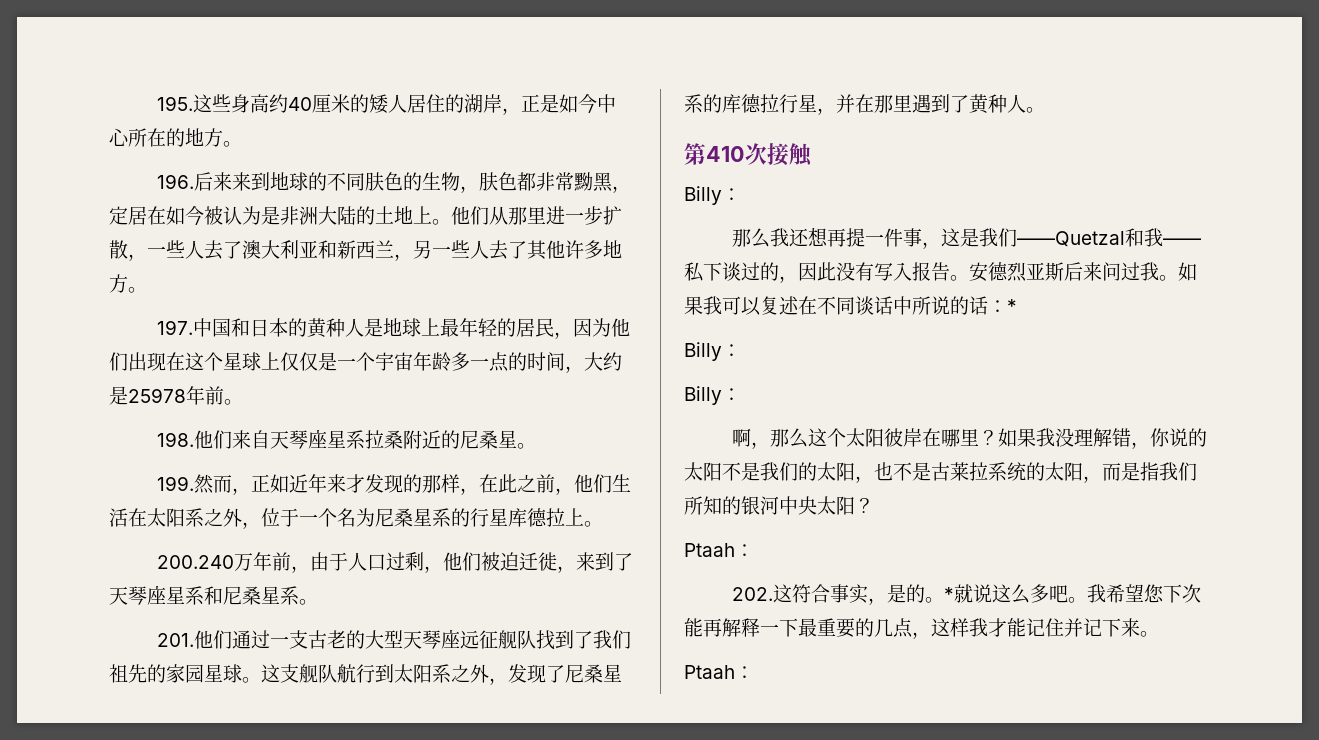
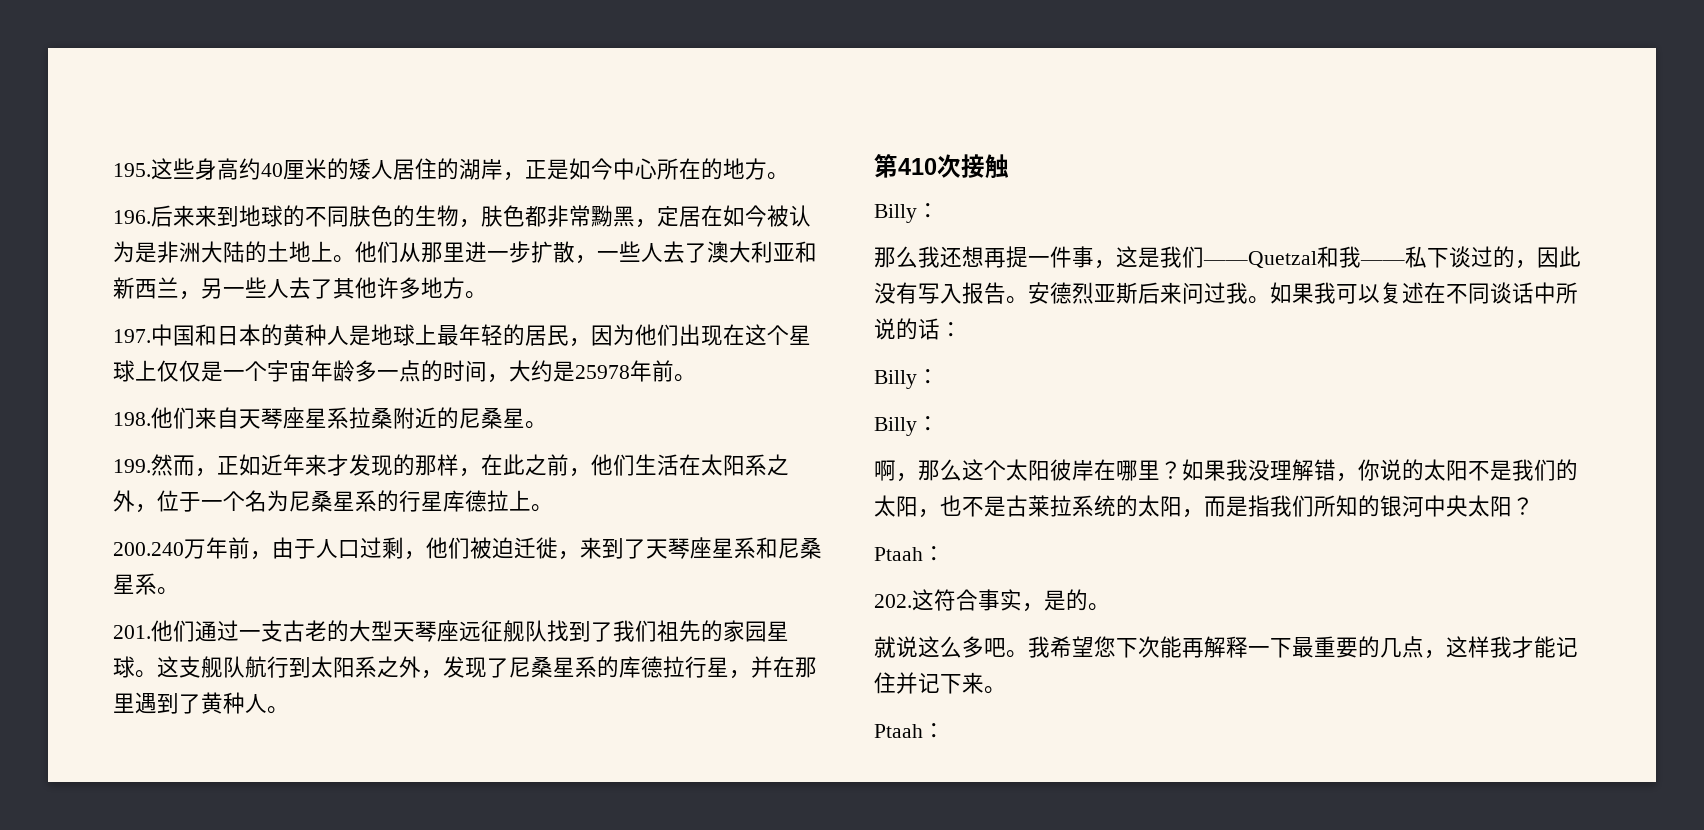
[1007,299,1017,313] * -> (962, 329) none
[944,587,955,601] * -> (1110, 607) //

